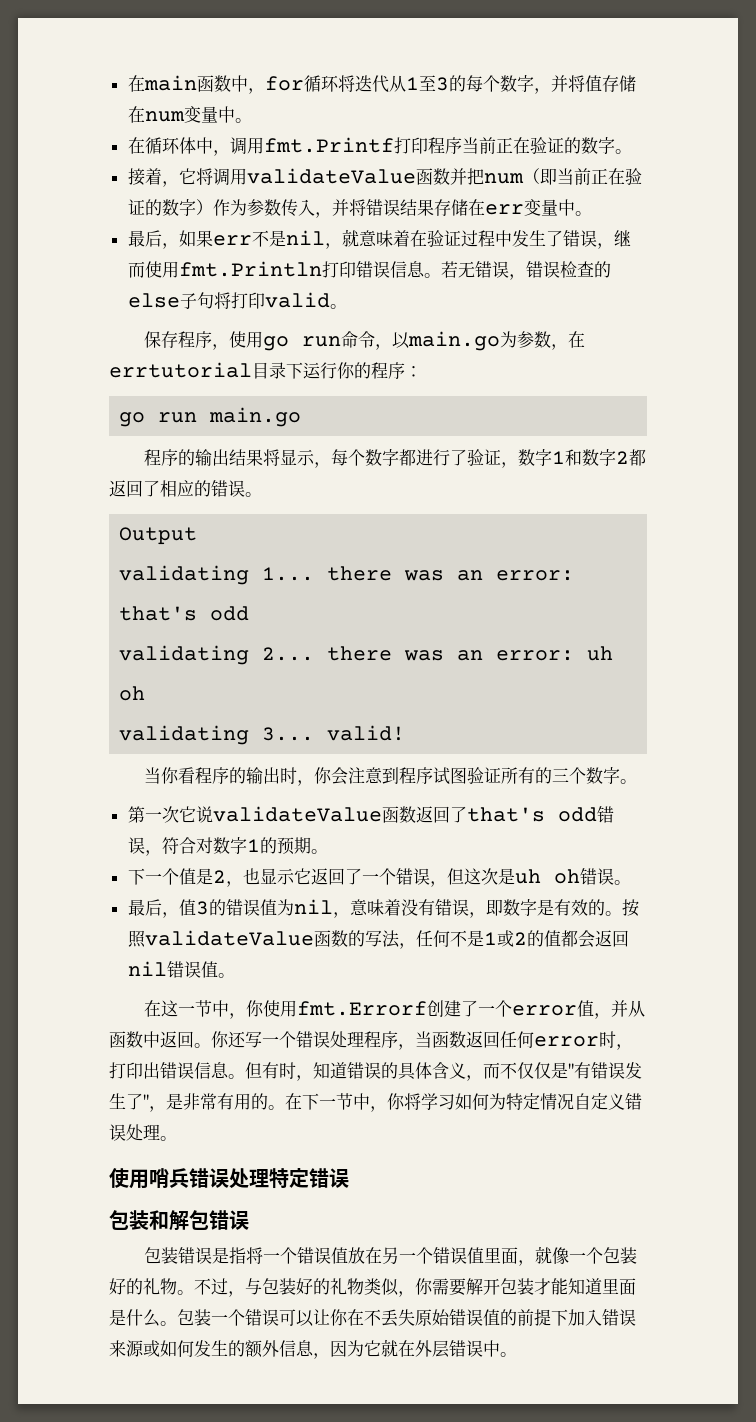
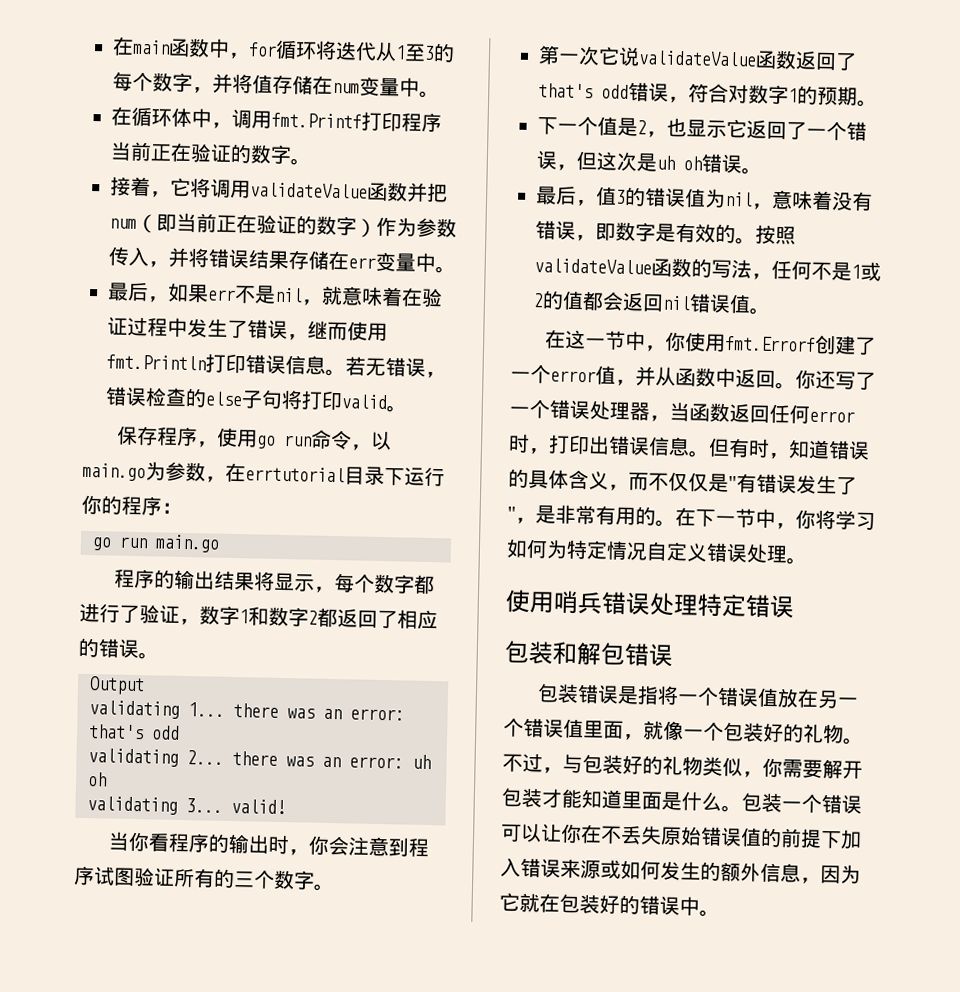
(262, 1039) none -> [855,371,876,391] 了
[364,1031,398,1048] 程序 -> [629,402,650,421] 器
[415,1340,449,1358] 外层 -> [559,893,640,915] 包装好的

